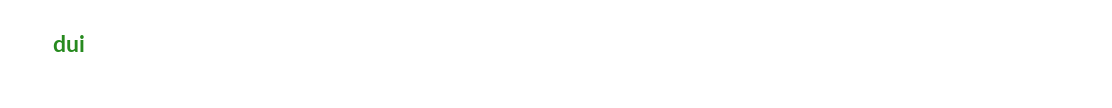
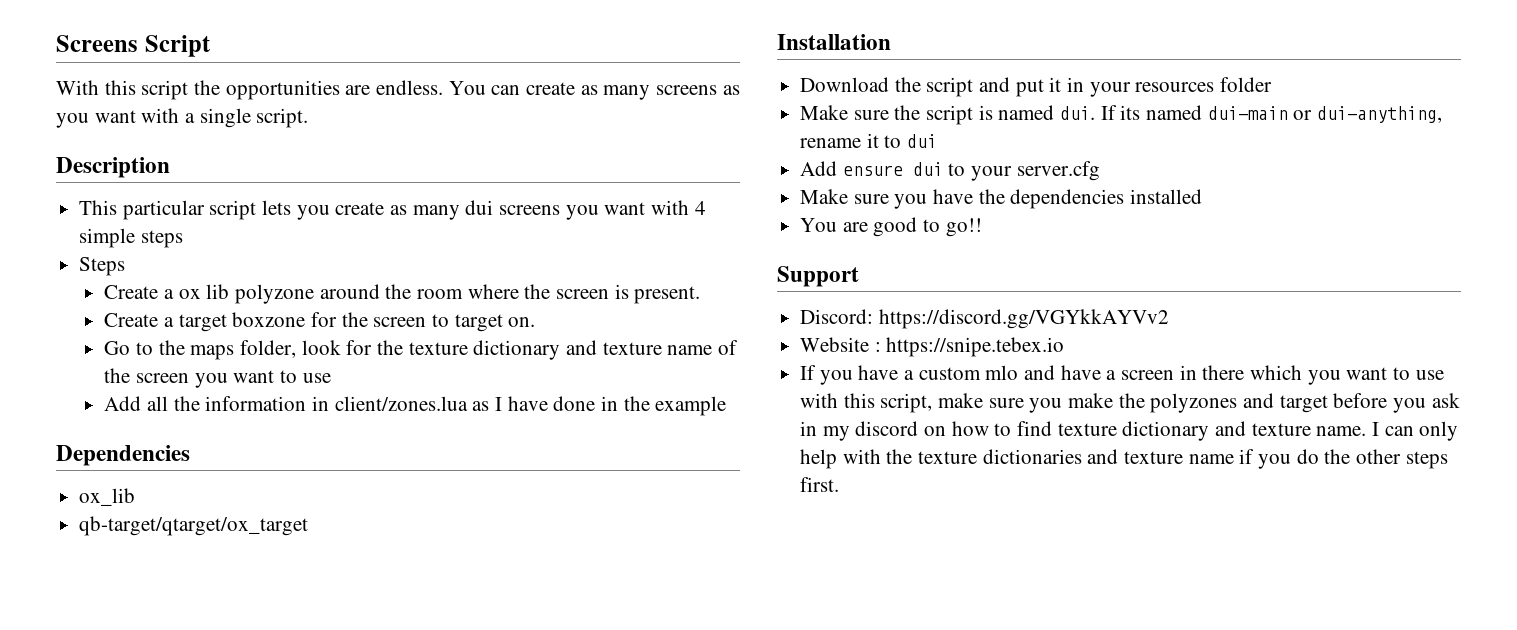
[53,35,85,52] dui -> [56,35,211,57] [56,80,740,100] [56,108,309,128] [56,157,170,178] [79,200,706,220] [79,228,183,248] [79,257,126,276] [104,284,701,304] [104,312,536,332] [104,340,739,360] [104,368,331,388] [104,396,727,416] [56,445,190,466] [79,488,136,506] [79,516,309,536] [777,34,891,50] [800,77,1273,97] [800,105,1443,125] [800,133,938,148] [800,161,1100,181] [800,189,1203,209] [800,217,982,237] [777,266,859,287] [800,309,1169,329] [800,337,1065,357] [800,365,1444,385] [800,393,1460,413] [800,421,1459,441] [800,449,1448,469] [800,477,840,492] Screens Script // With this script the opportunities are endless. You can create as many screens as you want with a single script. // Description // This particular script lets you create as many dui screens you want with 4 simple steps // Steps // Create a ox lib polyzone around the room where the screen is present. // Create a target boxzone for the screen to target on. // Go to the maps folder, look for the texture dictionary and texture name of the screen you want to use // Add all the information in client/zones.lua as I have done in the example // Dependencies // ox_lib // qb-target/qtarget/ox_target // Installation // Download the script and put it in your resources folder // Make sure the script is named dui. If its named dui-main or dui-anything, rename it to dui // Add ensure dui to your server.cfg // Make sure you have the dependencies installed // You are good to go!! // Support // Discord: https://discord.gg/VGYkkAYVv2 // Website : https://snipe.tebex.io // If you have a custom mlo and have a screen in there which you want to use with this script, make sure you make the polyzones and target before you ask in my discord on how to find texture dictionary and texture name. I can only help with the texture dictionaries and texture name if you do the other steps first.

